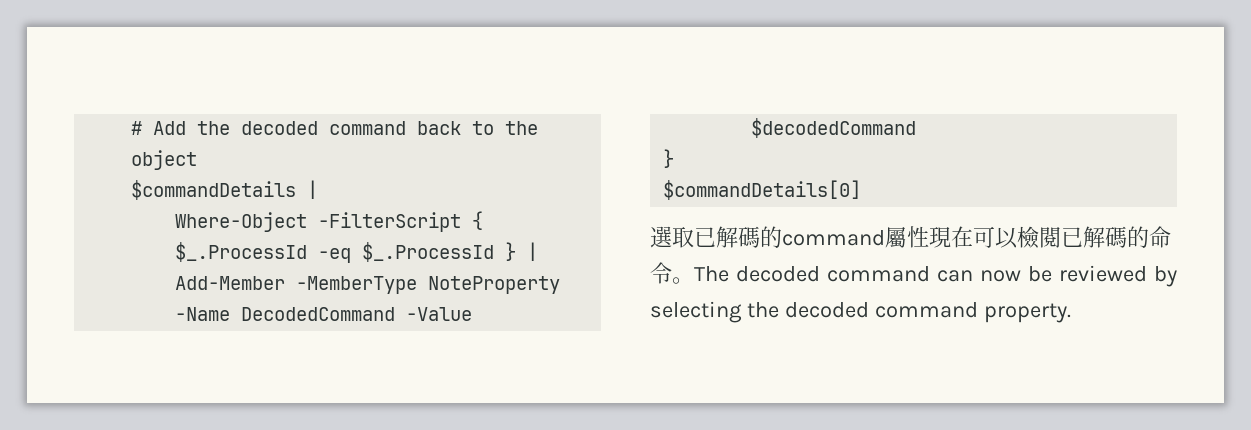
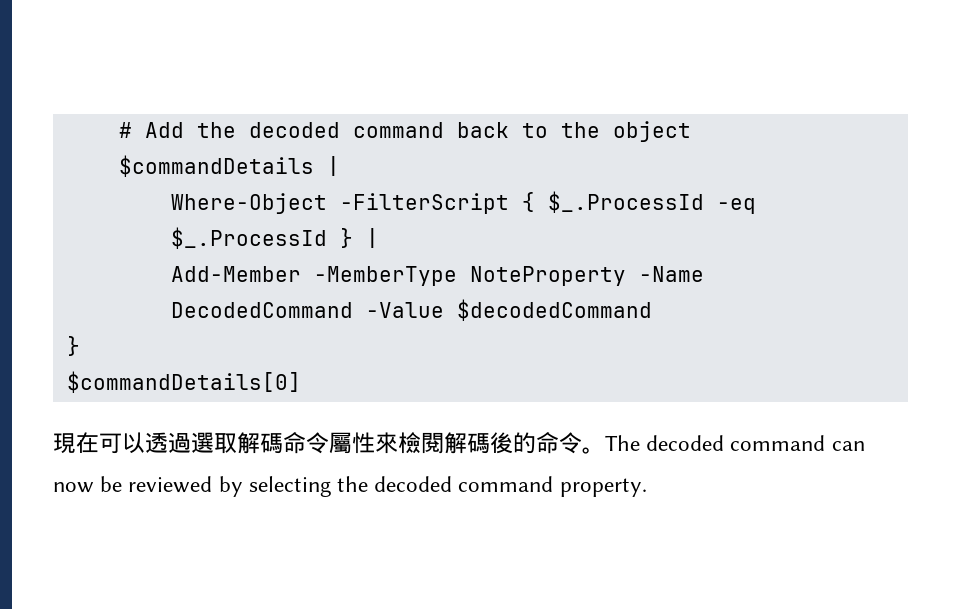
[650,226,1127,249] 選取已解碼的command屬性現在可以檢閱已解碼 -> [53,432,513,454] 現在可以透過選取解碼命令屬性來檢閱解碼後

